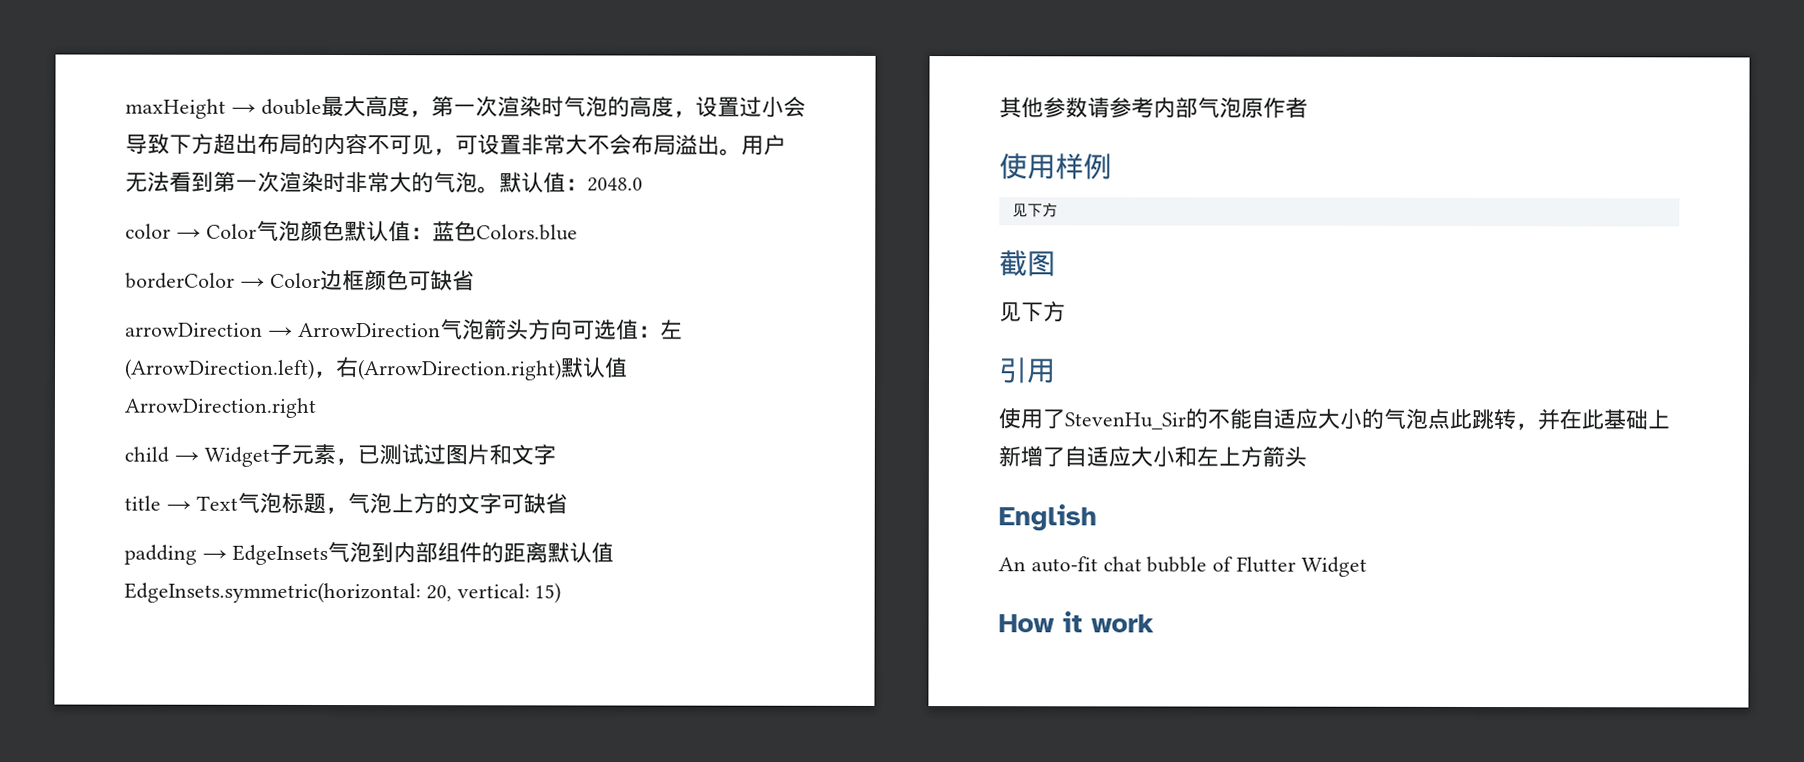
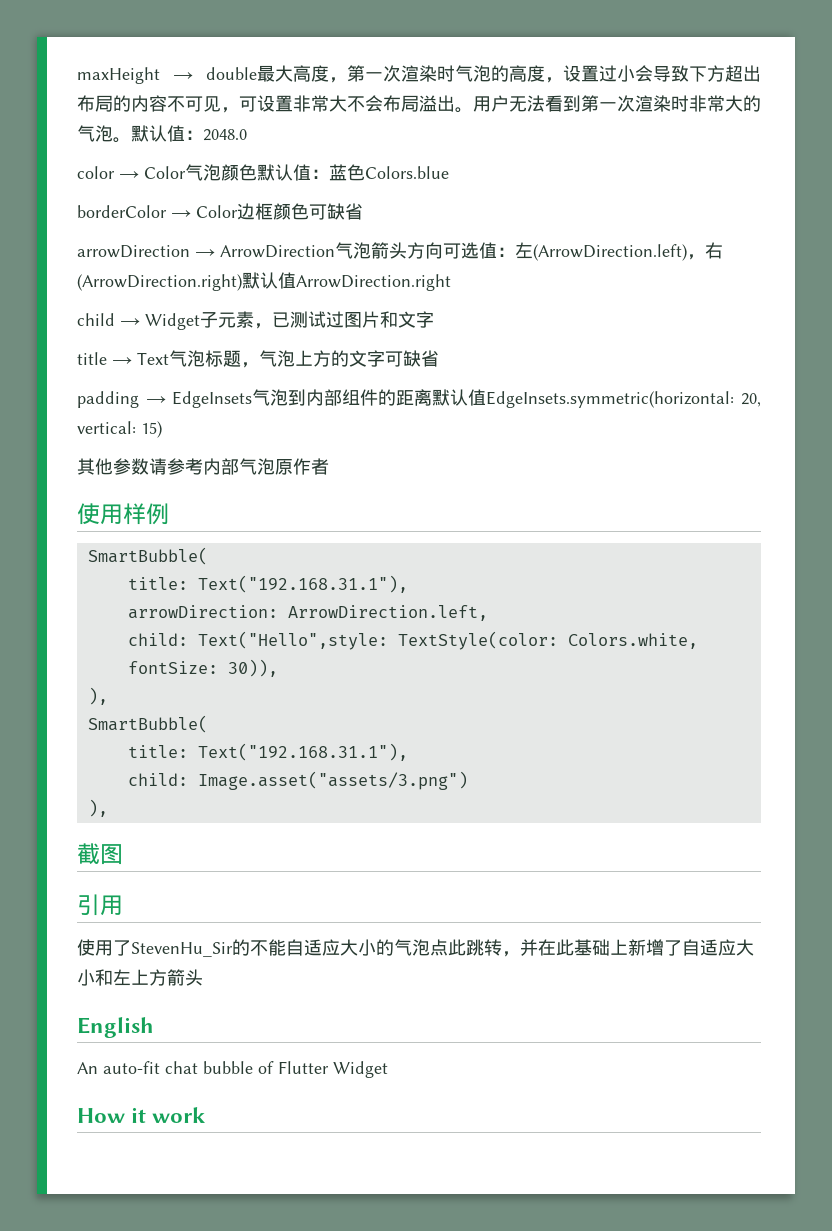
[1011,202,1058,218] 见下方 -> [87,547,208,565] [127,575,408,593] [127,605,488,621] [127,631,698,650] [127,659,278,677] [87,687,108,705] [87,715,208,733] [127,743,408,761] [127,771,468,790] [87,799,108,817] SmartBubble( // title: Text("192.168.31.1"), // arrowDirection: ArrowDirection.left, // child: Text("Hello",style: TextStyle(color: Colors.white, fontSize: 30)), // ), // SmartBubble( // title: Text("192.168.31.1"), // child: Image.asset("assets/3.png") // ),
[999,301,1066,322] // 见下方 -> (123, 854) none

